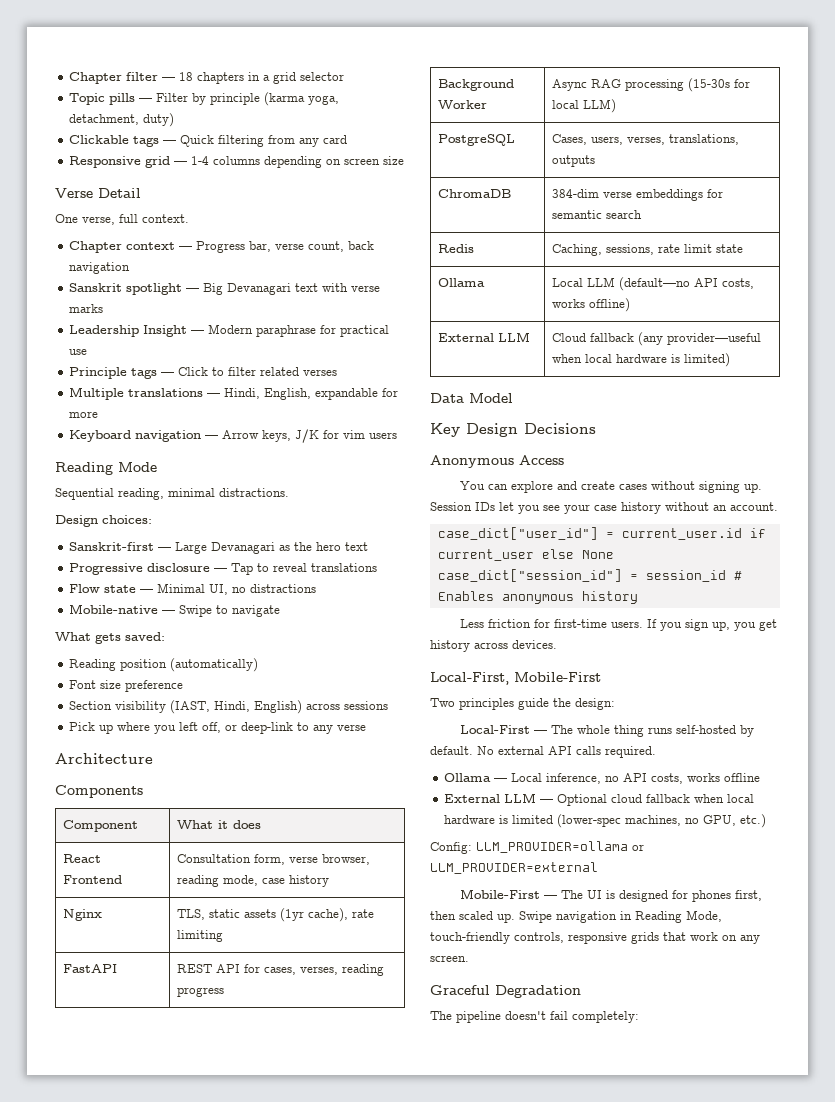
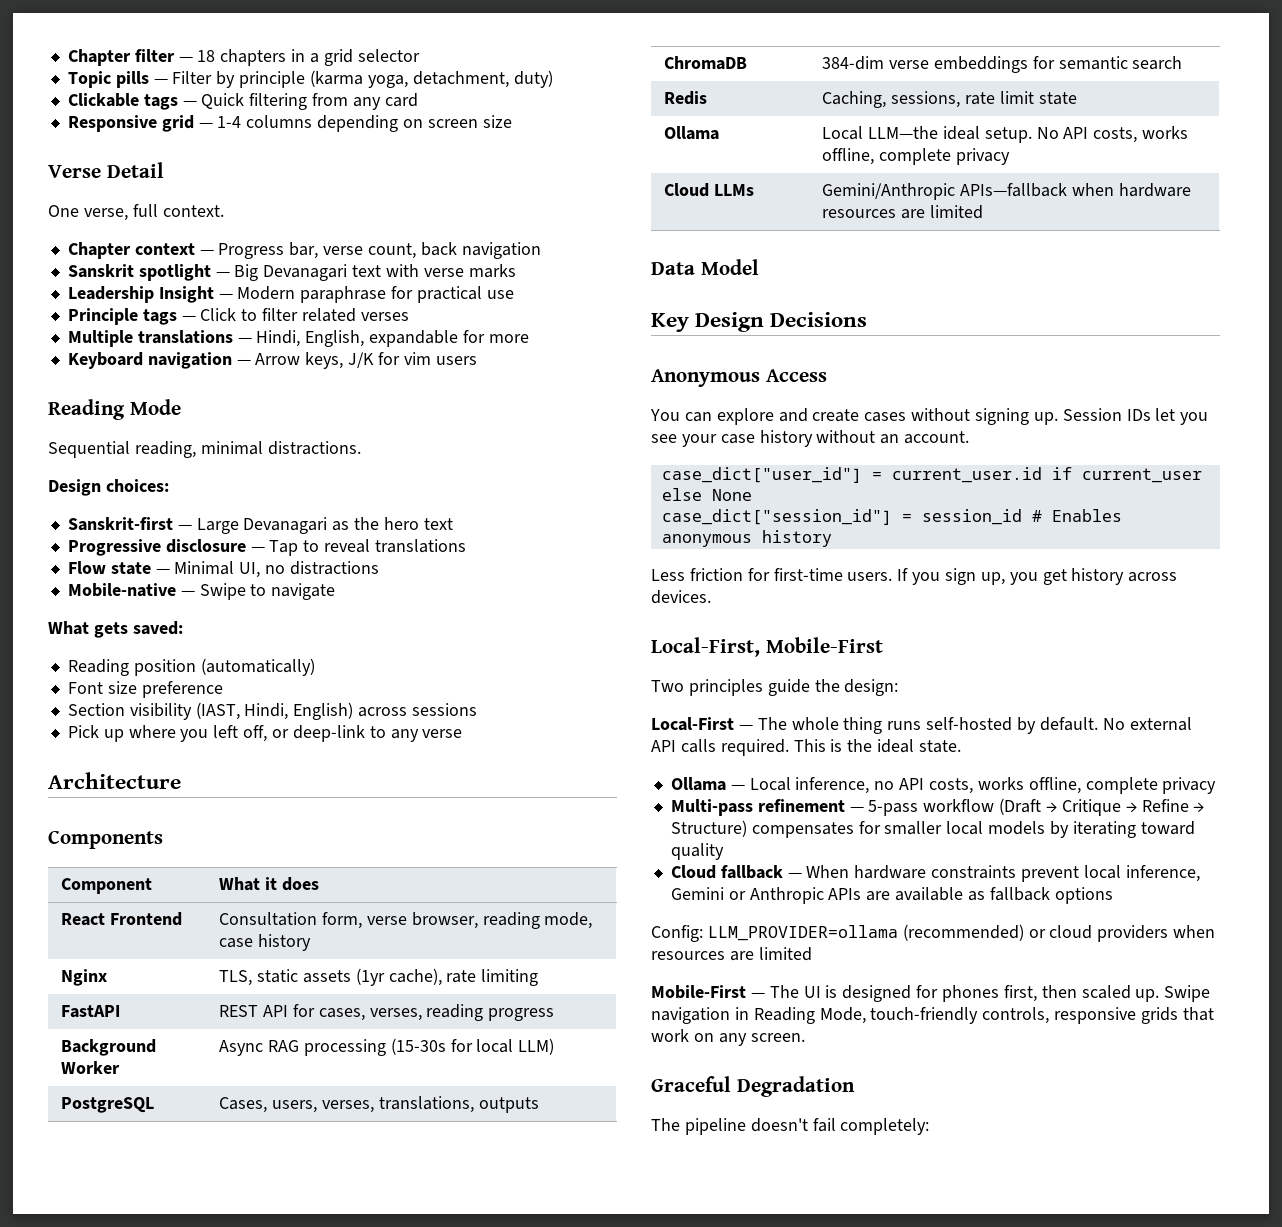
[586,277,754,291] [551,298,630,312] [437,332,530,342] [551,332,761,346] [551,353,730,367] LLM (default—no API costs, works offline) // External LLM | Cloud fallback (any provider—useful when local hardware is limited) -> [868,126,1189,143] [822,148,1010,165] [664,183,755,197] [822,183,1191,200] [822,205,983,219] LLM—the ideal setup. No API costs, works offline, complete privacy // Cloud LLMs | Gemini/Anthropic APIs—fallback when hardware resources are limited
(656, 752) none -> [793,739,962,753] This is the ideal state.
[724,773,761,782] [444,793,755,806] [444,814,767,828] [430,841,644,854] [430,862,598,874] offline // External LLM — Optional cloud fallback when local hardware is limited (lower-spec machines, no GPU, etc.) // Config: LLM_PROVIDER=ollama or LLM_PROVIDER=external -> [1028,777,1217,794] [670,798,1205,816] [670,820,1195,838] [670,843,724,860] [670,865,1200,882] [670,887,1113,904] [651,924,1216,942] [651,947,812,961] offline, complete privacy // Multi-pass refinement — 5-pass workflow (Draft → Critique → Refine → Structure) compensates for smaller local models by iterating toward quality // Cloud fallback — When hardware constraints prevent local inference, Gemini or Anthropic APIs are available as fallback options // Config: LLM_PROVIDER=ollama (recommended) or cloud providers when resources are limited

